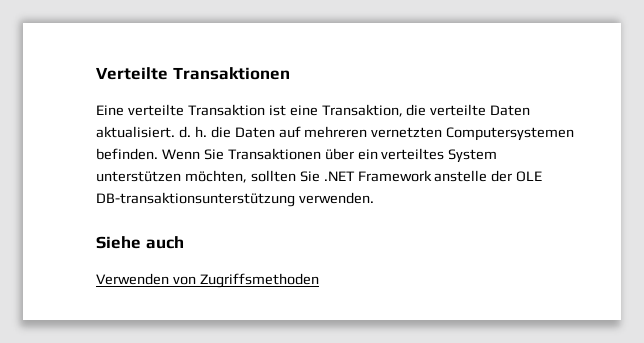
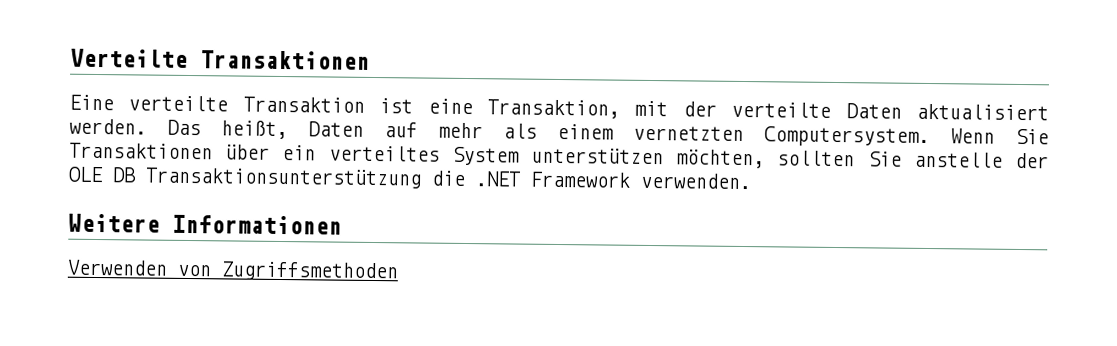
[406,104,531,116] [96,126,575,141] [96,148,158,160] die verteilte Daten aktualisiert. d. h. die Daten auf mehreren vernetzten Computersystemen befinden. -> [634,100,1049,121] [69,118,930,148] mit der verteilte Daten aktualisiert werden. Das heißt, Daten auf mehr als einem vernetzten Computersystem.
[323,170,432,182] .NET Framework -> (902, 159) none
[96,192,295,207] DB-transaktionsunterstützung -> [112,167,631,189] DB Transaktionsunterstützung die .NET Framework
[96,236,184,249] Siehe auch -> [68,213,342,235] Weitere Informationen

